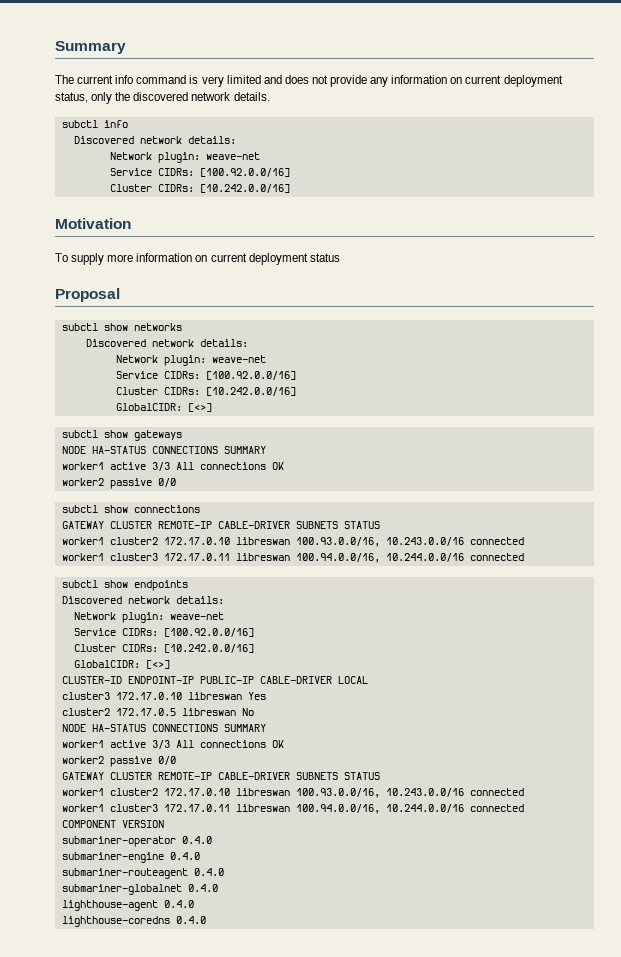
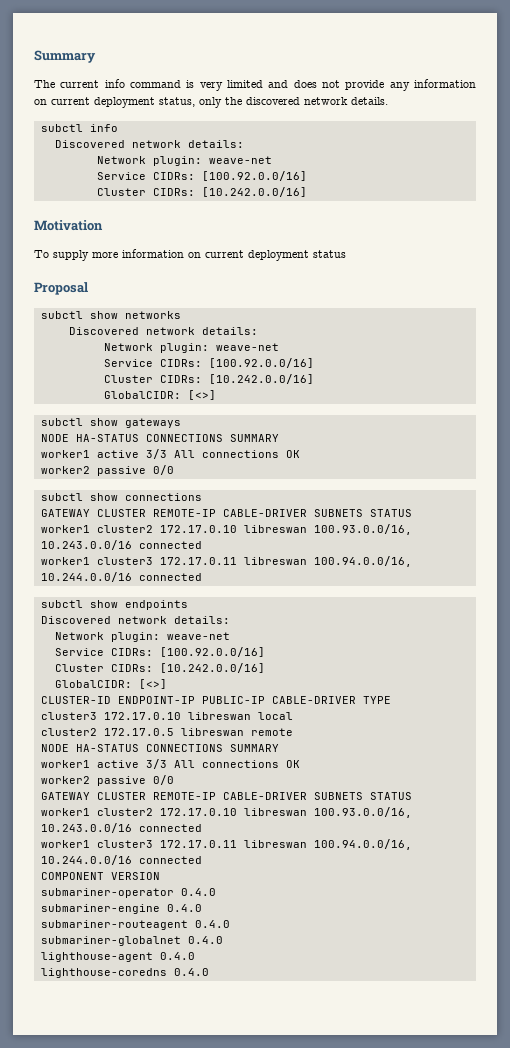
[337,676,368,684] LOCAL -> [362,696,391,704] TYPE
[247,692,266,700] Yes -> [257,712,293,720] local
[241,708,254,716] No -> [250,728,293,736] remote

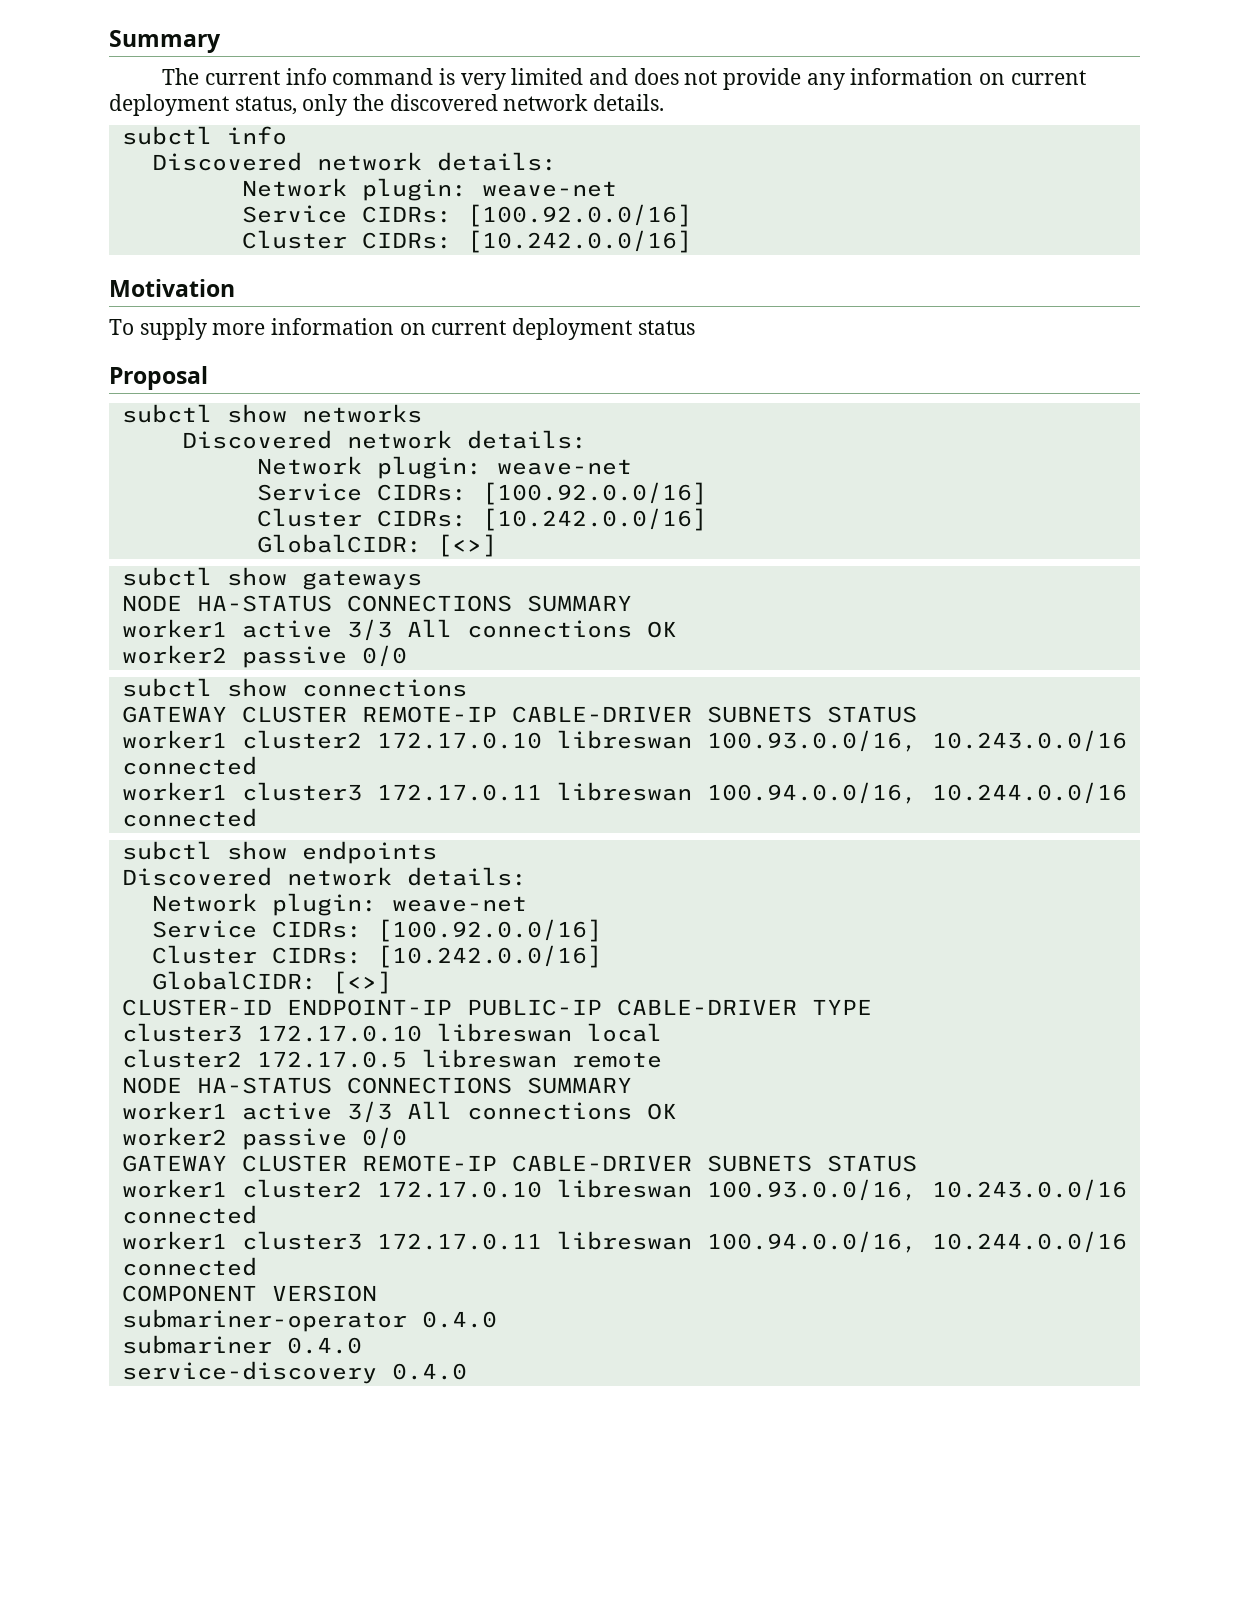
[40,904,202,914] [40,920,230,930] [40,936,223,946] [40,952,195,962] [40,968,209,978] submariner-engine 0.4.0 // submariner-routeagent 0.4.0 // submariner-globalnet 0.4.0 // lighthouse-agent 0.4.0 // lighthouse-coredns 0.4.0 -> [121,1335,362,1354] [121,1361,467,1384] submariner 0.4.0 // service-discovery 0.4.0

